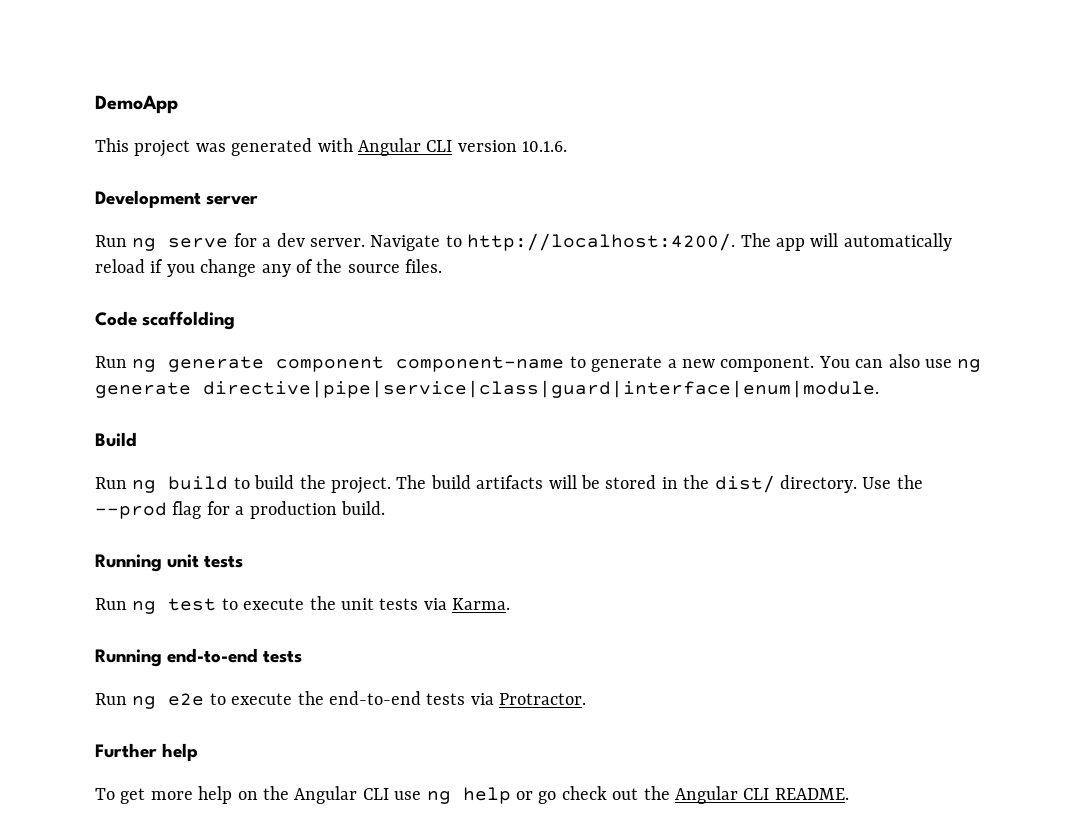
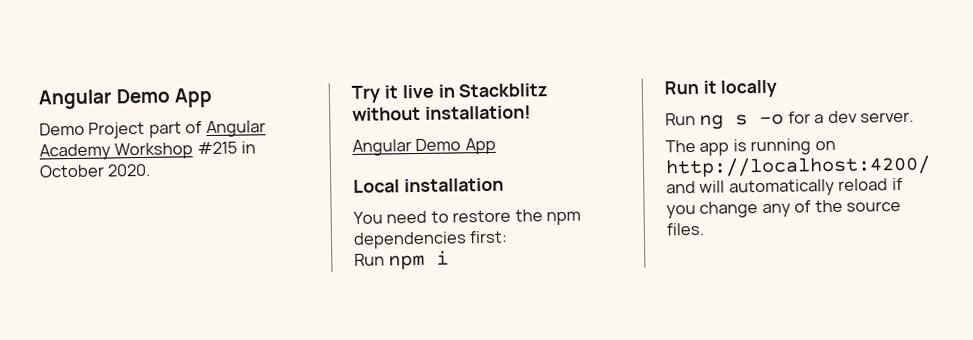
[95,95,178,114] [95,138,568,157] [95,190,259,208] [95,235,229,251] DemoApp // This project was generated with Angular CLI version 10.1.6. // Development server // Run ng serve -> [38,87,214,110] [39,120,266,139] [39,141,257,161] [39,163,152,178] [351,83,549,103] [352,105,531,121] [352,137,496,156] [353,177,504,193] [353,209,582,226] [353,230,509,249] [354,250,450,270] [664,79,778,98] [665,112,785,130] Angular Demo App // Demo Project part of Angular Academy Workshop #215 in October 2020. // Try it live in Stackblitz without installation! // Angular Demo App // Local installation // You need to restore the npm dependencies first: // Run npm i // Run it locally // Run ng s -o
[370,233,805,251] Navigate to http://localhost:4200/. The app -> [665,138,836,156] [665,155,931,178] [666,180,696,194] // The app is running on http://localhost:4200/ and
[95,311,236,330] [95,354,982,372] [95,380,879,398] [95,432,137,447] [95,475,923,494] [95,501,385,519] [95,554,244,572] [95,596,511,614] [95,648,303,667] [95,691,587,709] [95,743,199,761] [95,786,849,804] // Code scaffolding // Run ng generate component component-name to generate a new component. You can also use ng generate directive|pipe|service|class|guard|interface|enum|module. // Build // Run ng build to build the project. The build artifacts will be stored in the dist/ directory. Use the --prod flag for a production build. // Running unit tests // Run ng test to execute the unit tests via Karma. // Running end-to-end tests // Run ng e2e to execute the end-to-end tests via Protractor. // Further help // To get more help on the Angular CLI use ng help or go check out the Angular CLI README. -> (704, 229) none

